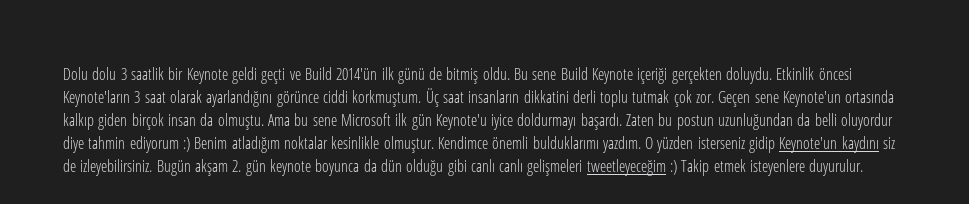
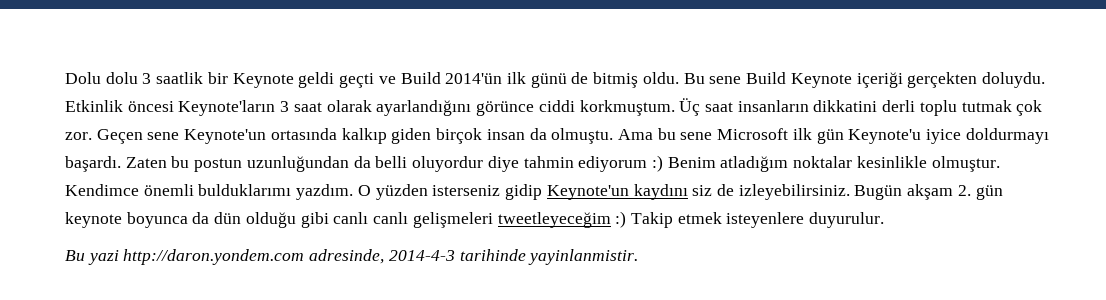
(864, 167) none -> [65,249,639,265] // Bu yazi http://daron.yondem.com adresinde, 2014-4-3 tarihinde yayinlanmistir.

